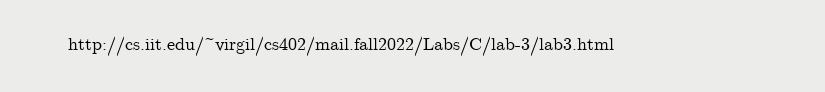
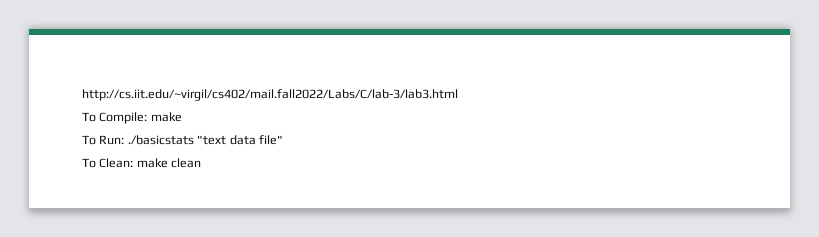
(614, 46) none -> [82,112,182,124] [82,135,283,145] [82,158,202,168] // To Compile: make // To Run: ./basicstats "text data file" // To Clean: make clean

